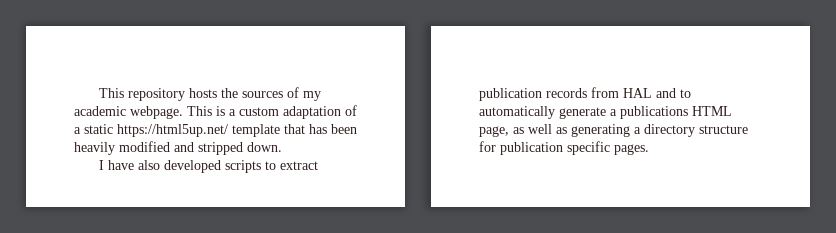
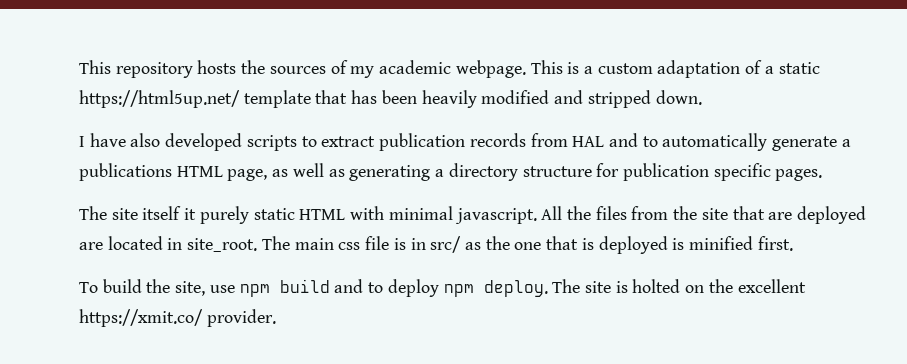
(649, 149) none -> [79,206,867,224] [79,236,793,254] [79,279,806,297] [79,309,276,327] // The site itself it purely static HTML with minimal javascript. All the files from the site that are deployed are located in site_root. The main css file is in src/ as the one that is deployed is minified first. // To build the site, use npm build and to deploy npm deploy. The site is holted on the excellent https://xmit.co/ provider.

